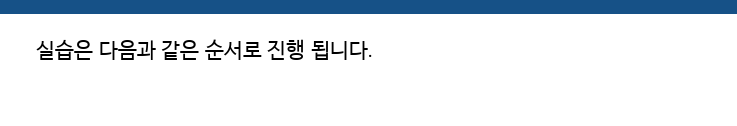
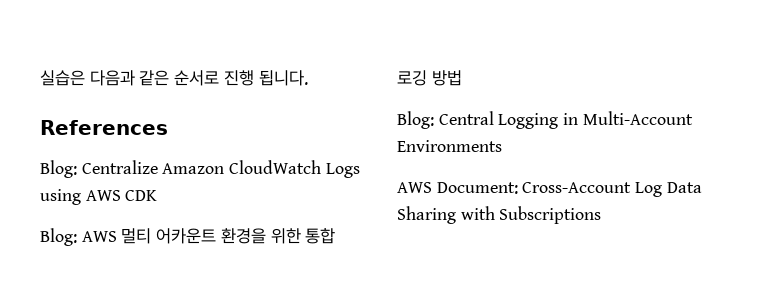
(372, 50) none -> [40,120,168,135] [40,160,360,178] [40,189,158,205] [40,228,336,246] [397,70,462,86] [397,111,693,129] [397,140,502,152] [397,182,702,197] [397,206,602,224] // References // Blog: Centralize Amazon CloudWatch Logs using AWS CDK // Blog: AWS 멀티 어카운트 환경을 위한 통합 로깅 방법 // Blog: Central Logging in Multi-Account Environments // AWS Document: Cross-Account Log Data Sharing with Subscriptions

